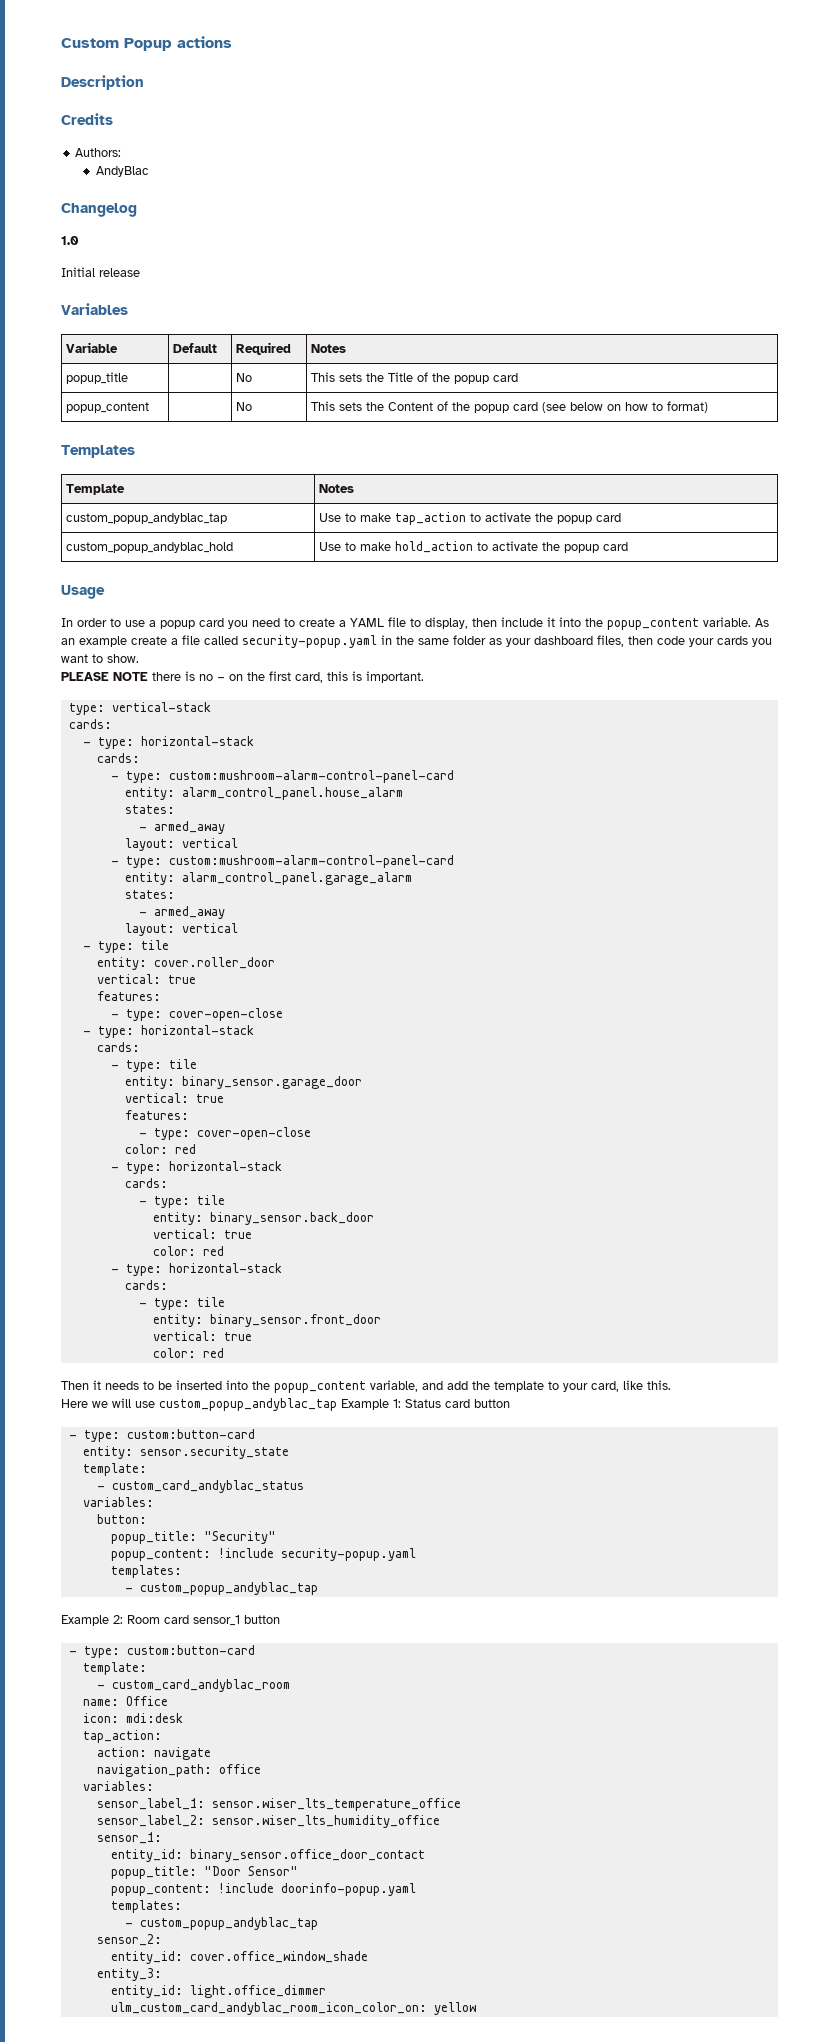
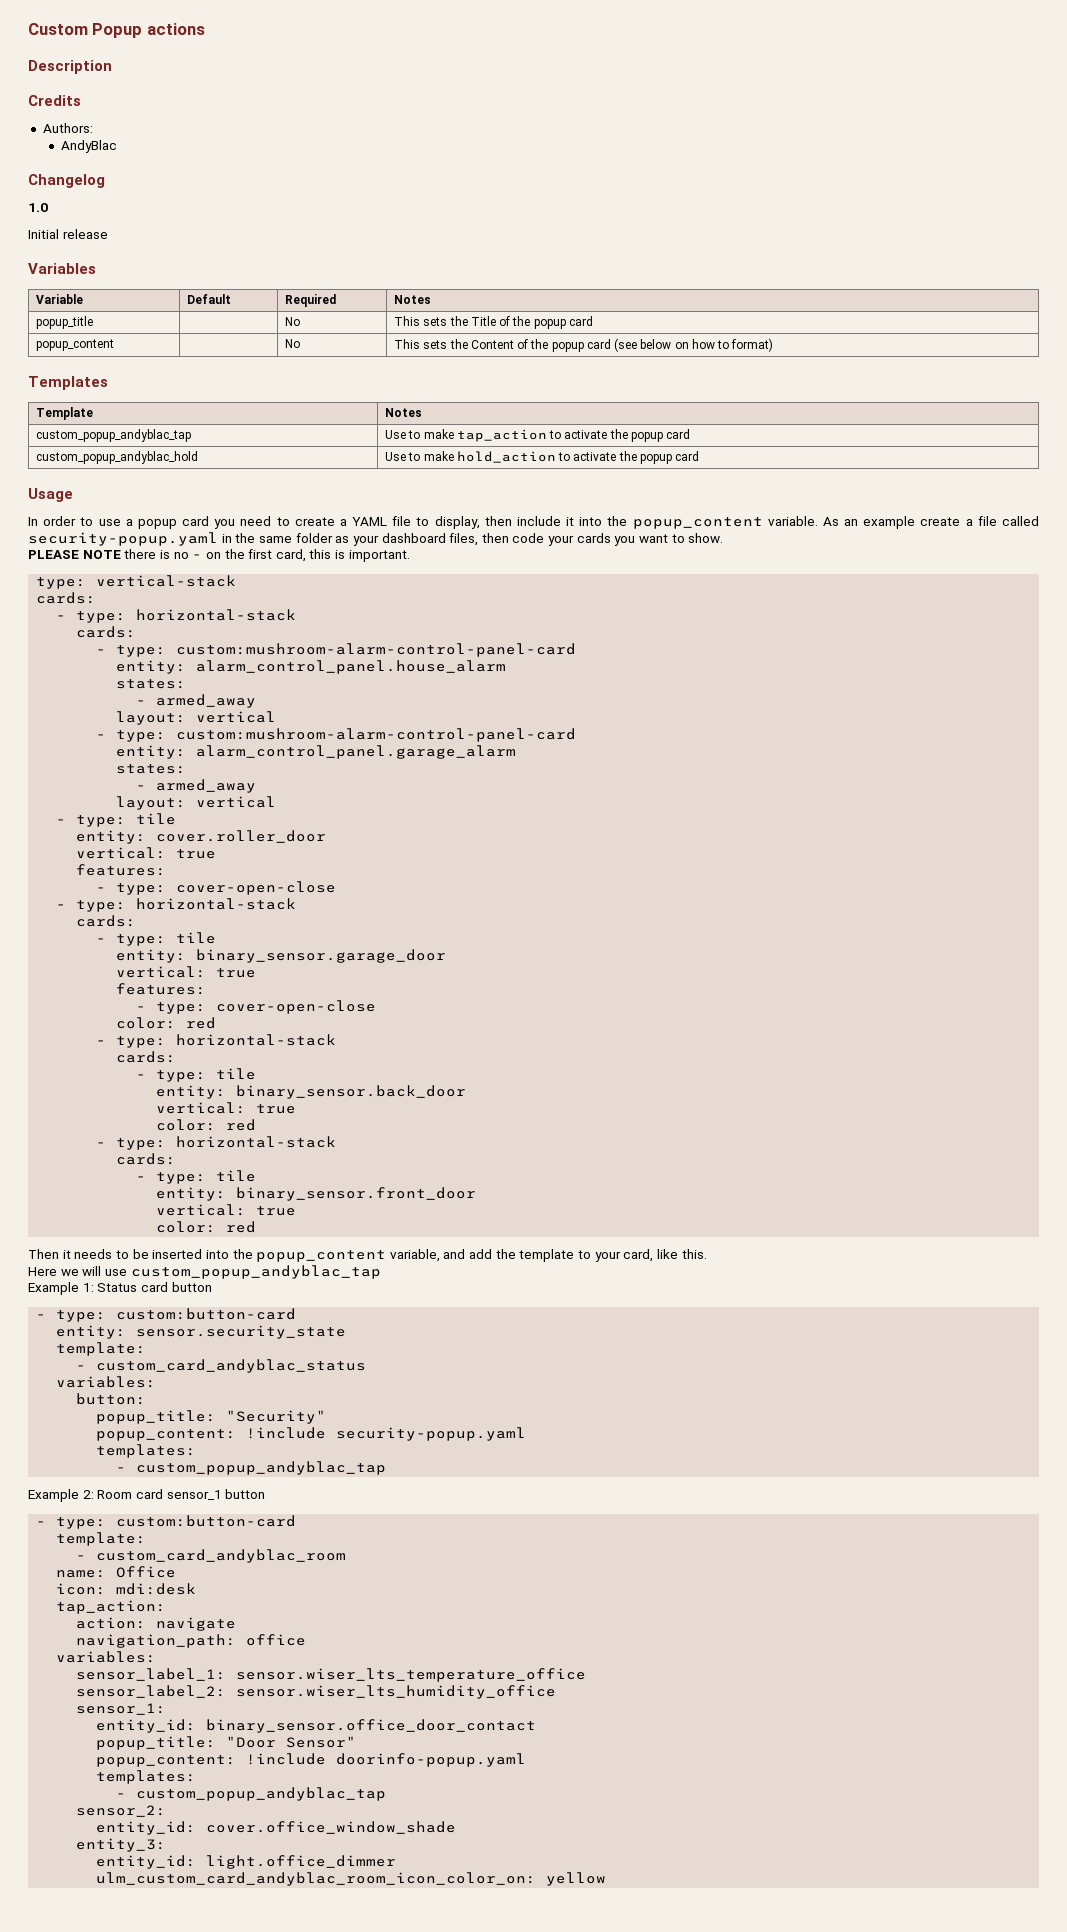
(337, 1404) none -> (381, 1272) //

